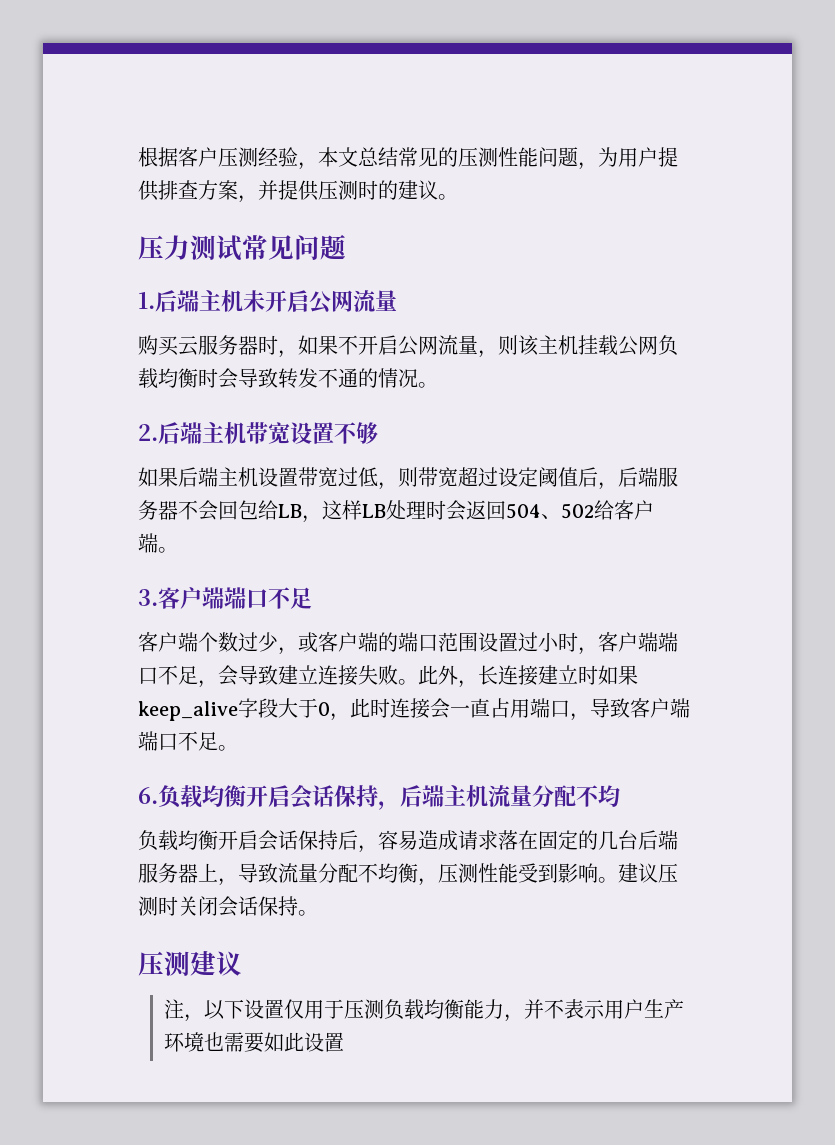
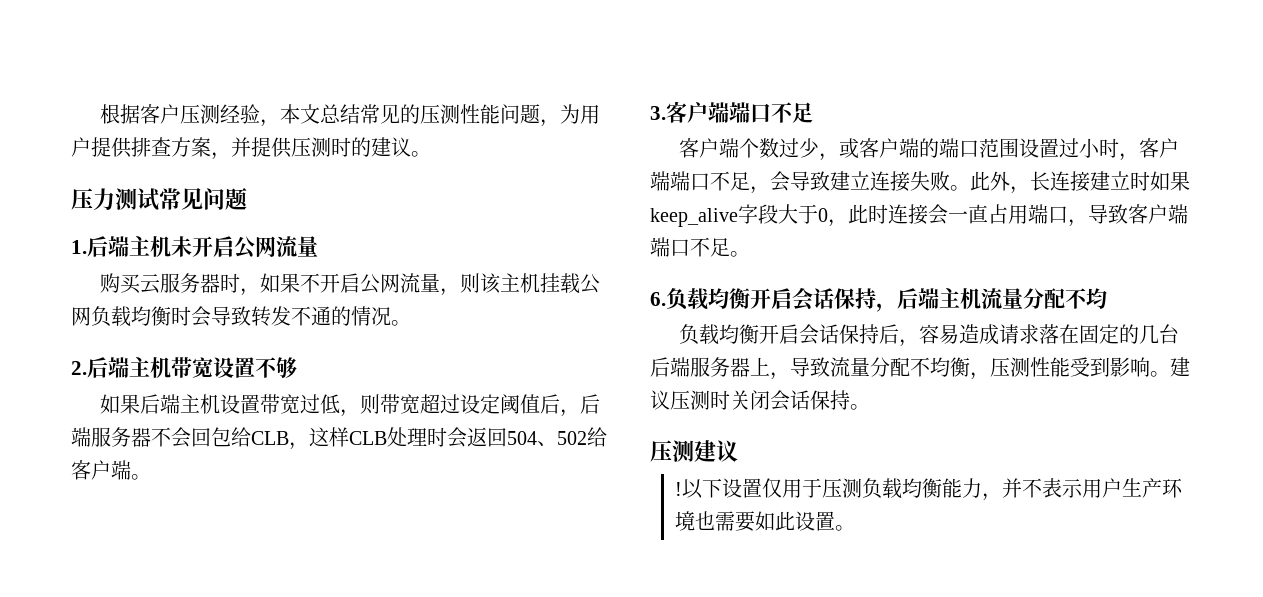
[278,500,386,523] LB，这样LB -> [251,427,387,450] CLB，这样CLB
[164,999,205,1022] 注， -> [675,482,683,496] !
(345, 1042) none -> [835,525,856,531] 。

